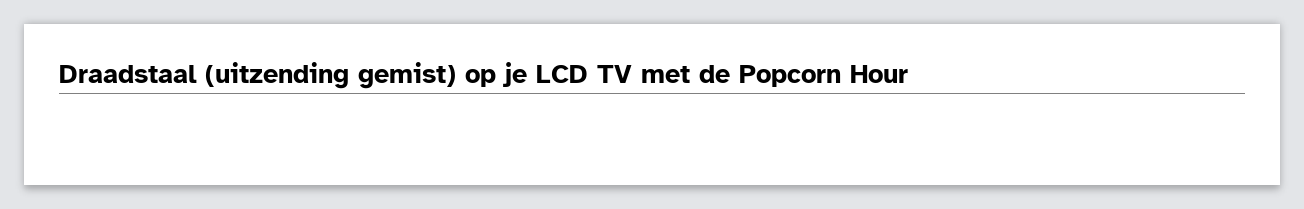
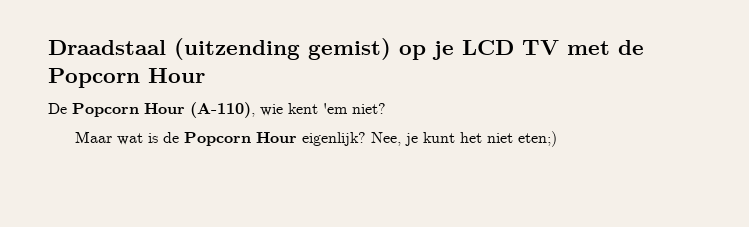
(908, 74) none -> [48,102,386,118] [74,131,557,147] // De Popcorn Hour (A-110), wie kent 'em niet? // Maar wat is de Popcorn Hour eigenlijk? Nee, je kunt het niet eten;)

